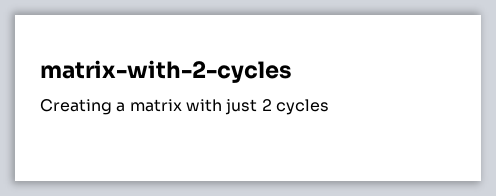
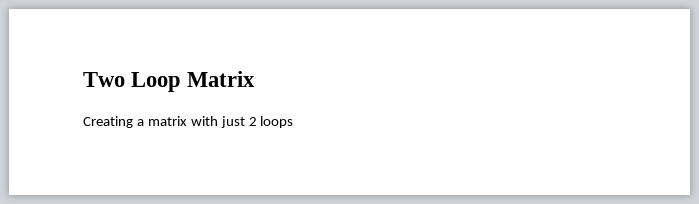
[40,60,292,83] matrix-with-2-cycles -> [83,71,256,92] Two Loop Matrix
[275,99,329,115] cycles -> [260,116,294,128] loops

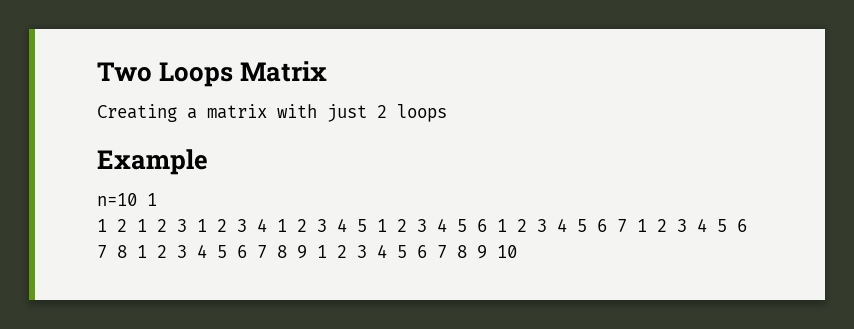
[131,72,182,92] Loop -> [159,62,234,87] Loops
(294, 122) none -> [97,149,208,175] [97,193,157,206] [97,218,747,232] [97,244,517,259] // Example // n=10 1 // 1 2 1 2 3 1 2 3 4 1 2 3 4 5 1 2 3 4 5 6 1 2 3 4 5 6 7 1 2 3 4 5 6 7 8 1 2 3 4 5 6 7 8 9 1 2 3 4 5 6 7 8 9 10

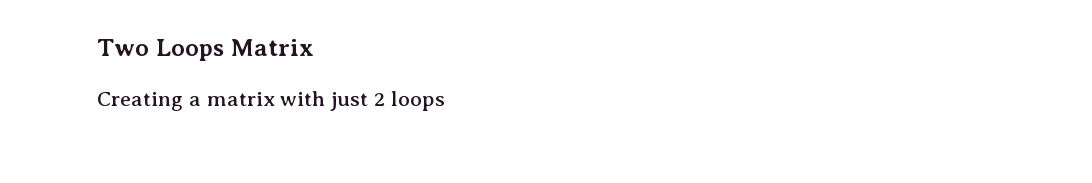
[97,149,208,175] [97,193,157,206] [97,218,747,232] [97,244,517,259] // Example // n=10 1 // 1 2 1 2 3 1 2 3 4 1 2 3 4 5 1 2 3 4 5 6 1 2 3 4 5 6 7 1 2 3 4 5 6 7 8 1 2 3 4 5 6 7 8 9 1 2 3 4 5 6 7 8 9 10 -> (445, 101) none

